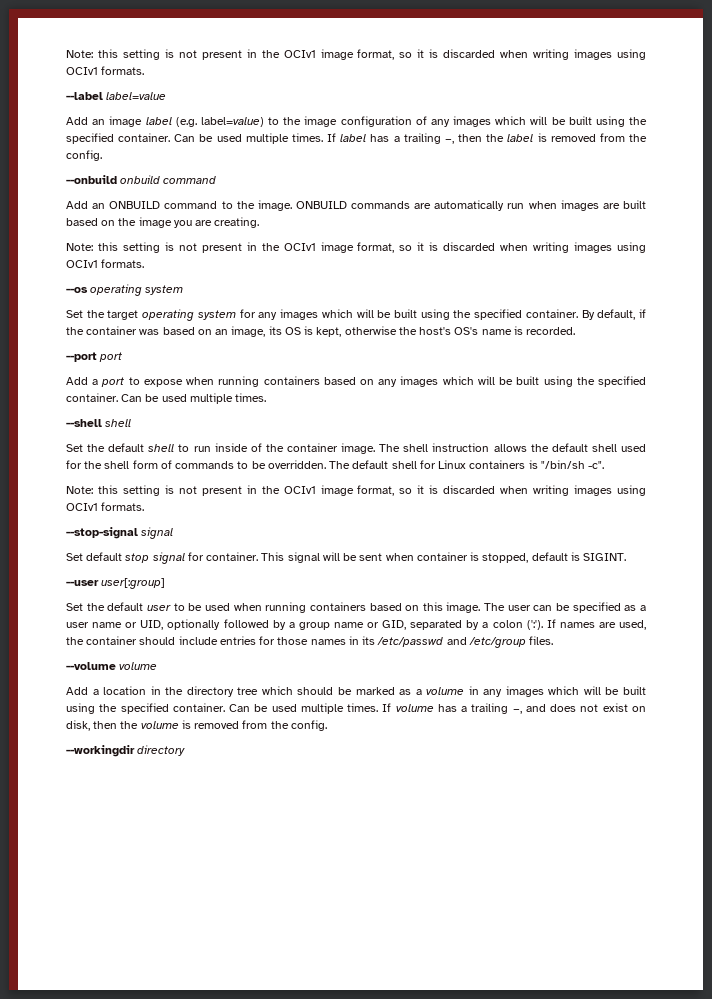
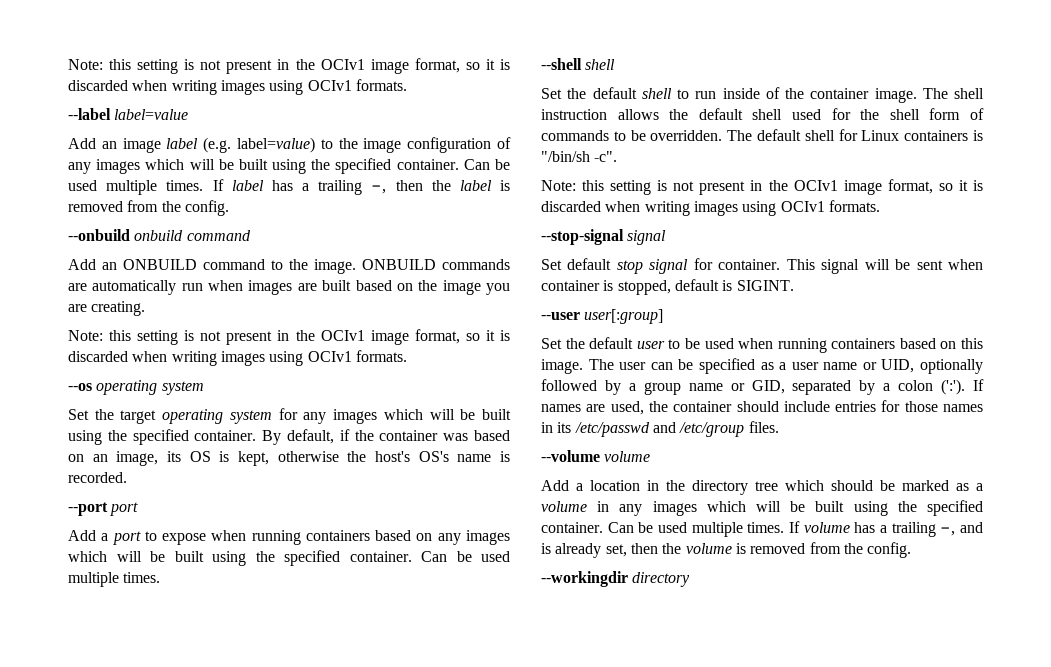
[550,703,646,712] [66,720,90,731] does not exist on disk, -> [541,543,627,558] is already set,

